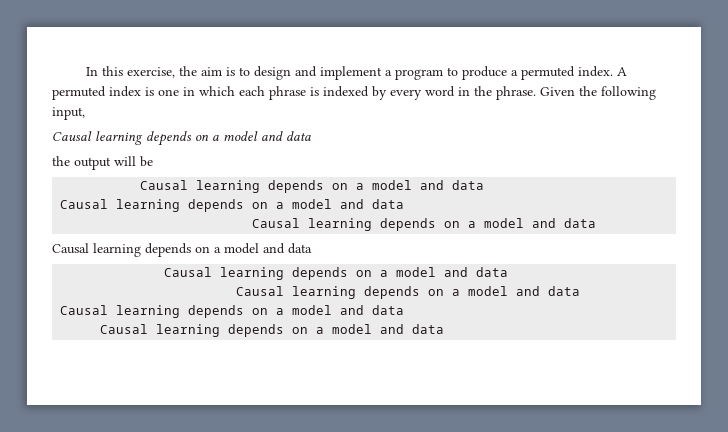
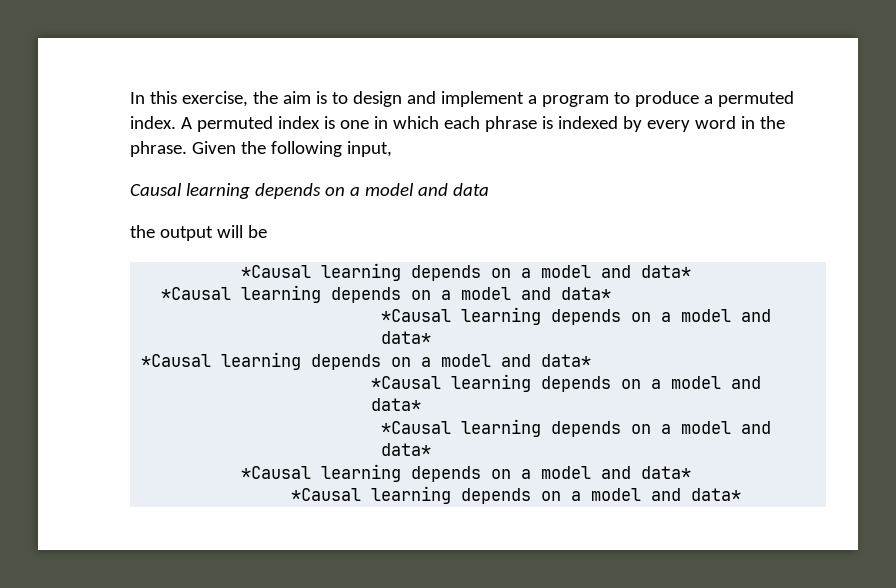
[140,180,485,193] [60,199,405,212] [252,218,597,231] [52,243,312,257] [164,267,509,280] [236,286,581,299] [60,305,405,318] [100,324,445,337] Causal learning depends on a model and data // Causal learning depends on a model and data // Causal learning depends on a model and data // Causal learning depends on a model and data // Causal learning depends on a model and data // Causal learning depends on a model and data // Causal learning depends on a model and data // Causal learning depends on a model and data -> [241,263,692,281] [161,285,612,303] [381,307,772,325] [381,331,432,344] [141,352,592,370] [371,374,762,392] [371,398,422,411] [381,419,772,437] [381,443,432,456] [241,464,692,482] [291,486,742,504] *Causal learning depends on a model and data* // *Causal learning depends on a model and data* // *Causal learning depends on a model and data* // *Causal learning depends on a model and data* // *Causal learning depends on a model and data* // *Causal learning depends on a model and data* // *Causal learning depends on a model and data* // *Causal learning depends on a model and data*

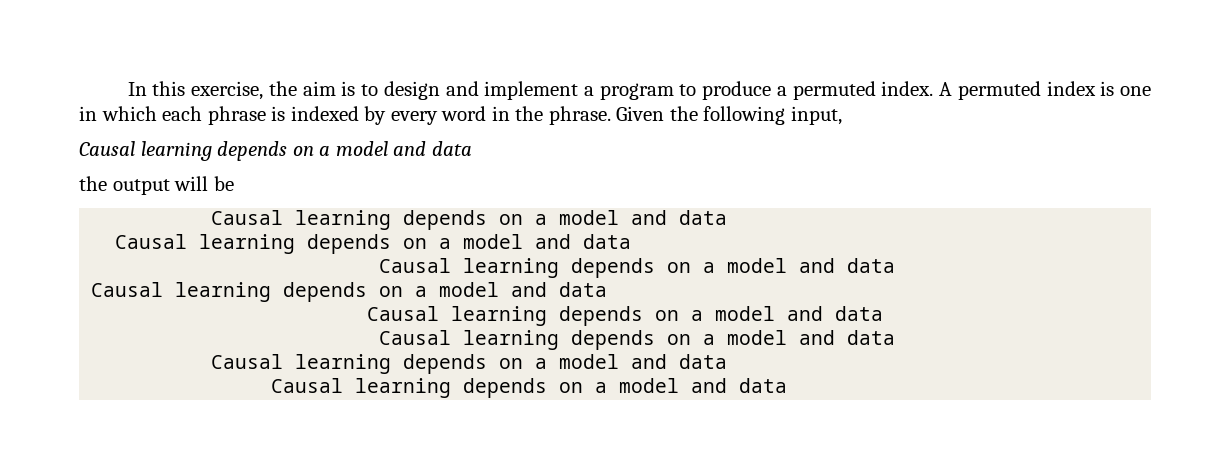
[241,263,692,281] [161,285,612,303] [381,307,772,325] [381,331,432,344] [141,352,592,370] [371,374,762,392] [371,398,422,411] [381,419,772,437] [381,443,432,456] [241,464,692,482] [291,486,742,504] *Causal learning depends on a model and data* // *Causal learning depends on a model and data* // *Causal learning depends on a model and data* // *Causal learning depends on a model and data* // *Causal learning depends on a model and data* // *Causal learning depends on a model and data* // *Causal learning depends on a model and data* // *Causal learning depends on a model and data* -> [211,210,728,230] [115,234,632,254] [379,258,896,278] [91,282,608,302] [367,306,884,326] [379,330,896,350] [211,354,728,374] [271,378,788,398] Causal learning depends on a model and data // Causal learning depends on a model and data // Causal learning depends on a model and data // Causal learning depends on a model and data // Causal learning depends on a model and data // Causal learning depends on a model and data // Causal learning depends on a model and data // Causal learning depends on a model and data

